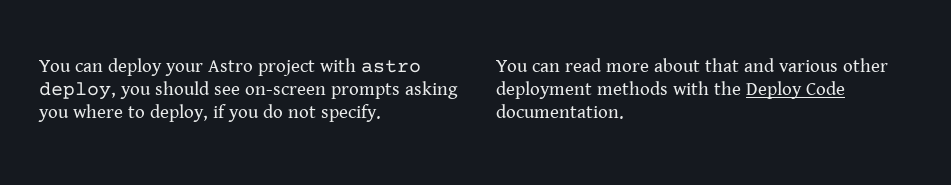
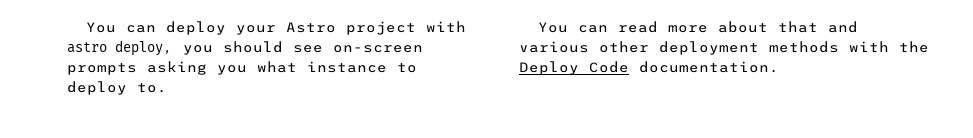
[72,104,381,122] where to deploy, if you do not specify. -> [257,61,417,73] [67,81,167,95] what instance to deploy to.

